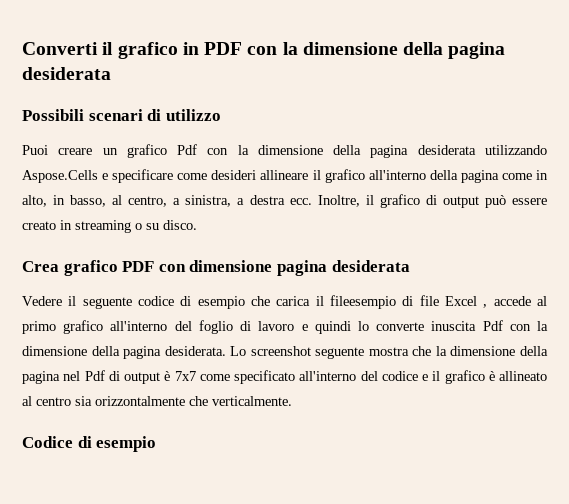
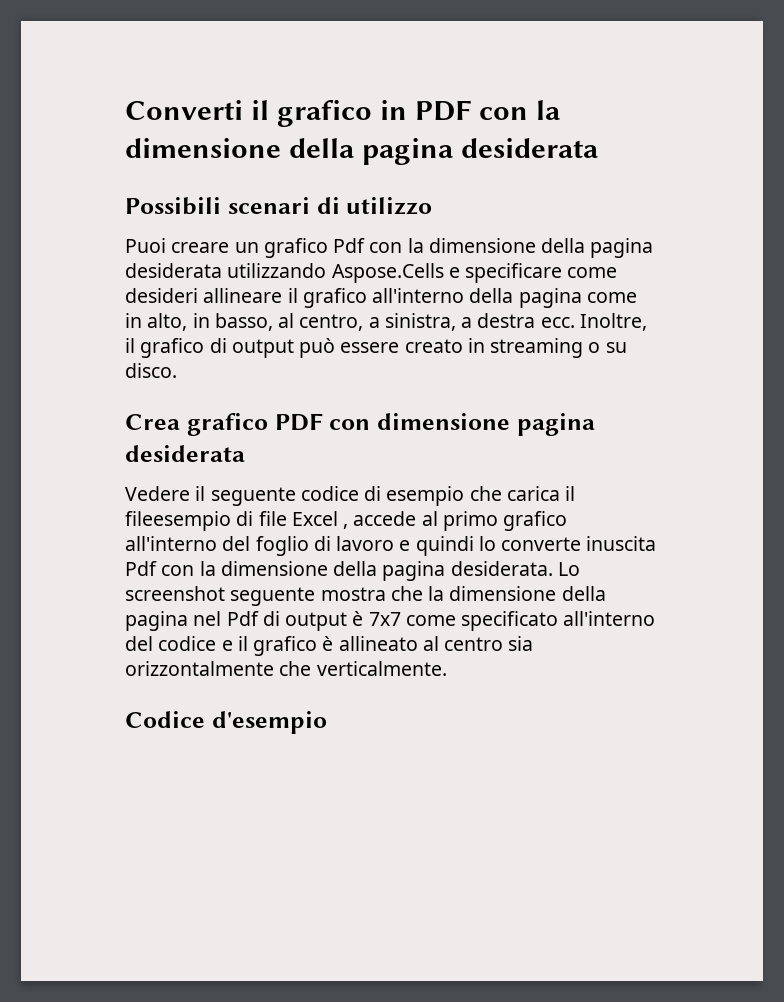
[77,436,157,452] di esempio -> [211,711,327,734] d'esempio

